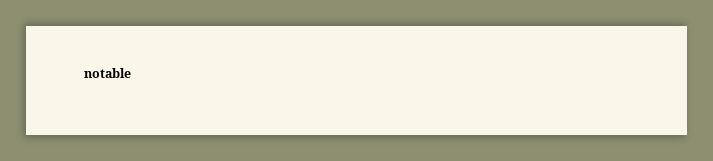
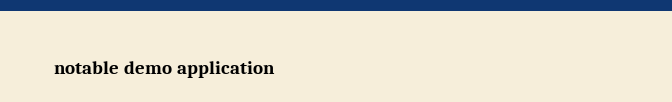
(131, 73) none -> [123,61,275,78] demo application

